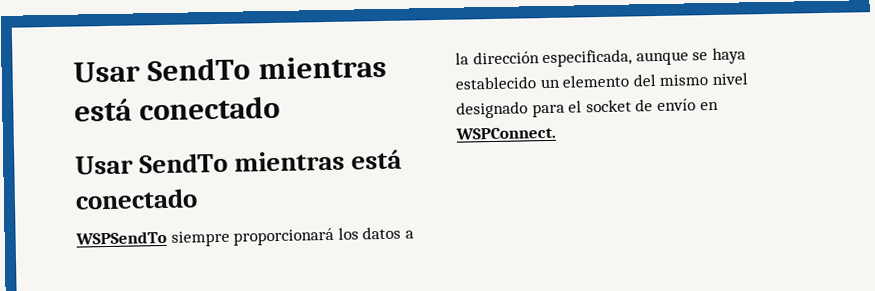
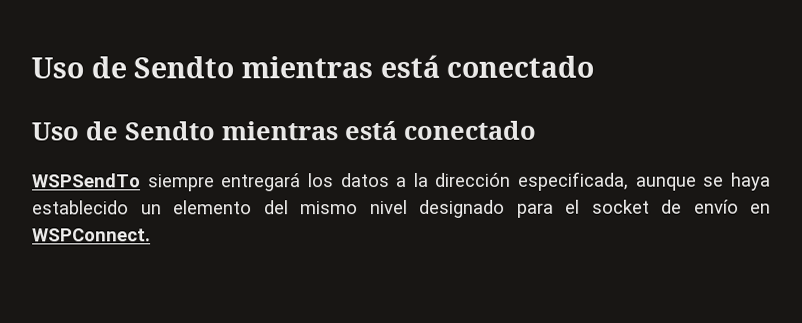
[73,55,387,83] [74,95,281,122] [75,152,229,175] Usar SendTo mientras está conectado // Usar SendTo -> [31,54,595,79] [31,121,215,141] Uso de Sendto mientras está conectado // Uso de Sendto
[233,227,335,246] proporcionará -> [221,173,302,192] entregará

